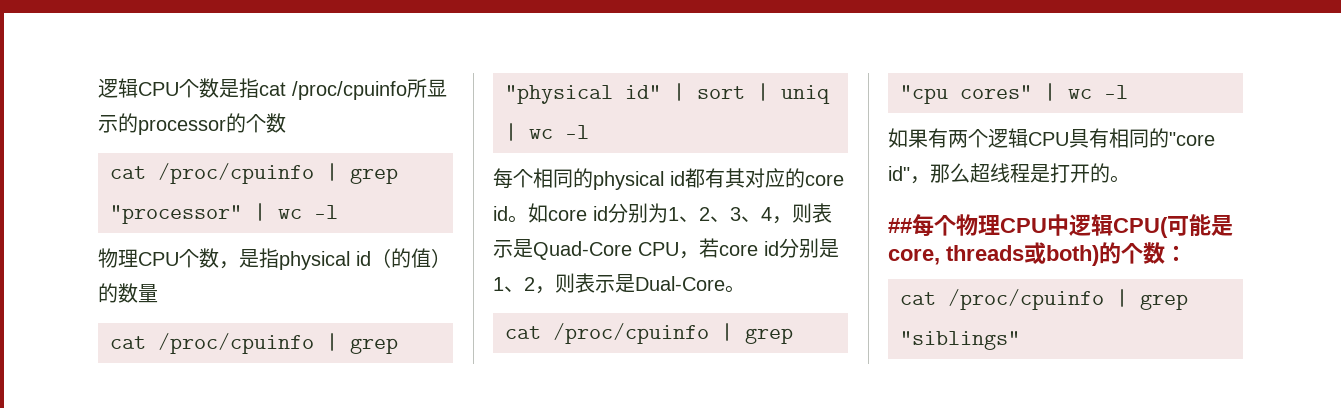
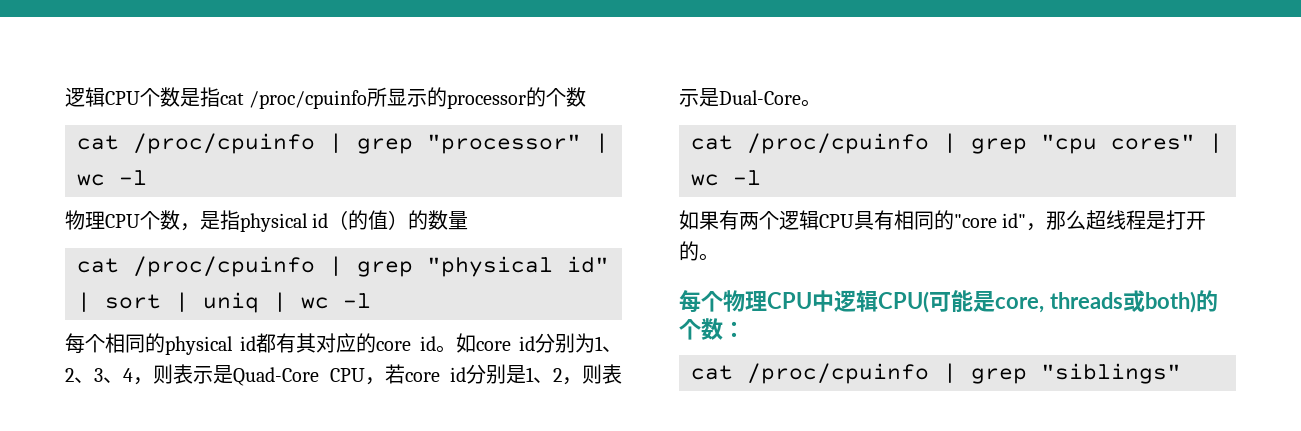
[888,218,912,233] ## -> (719, 257) none

